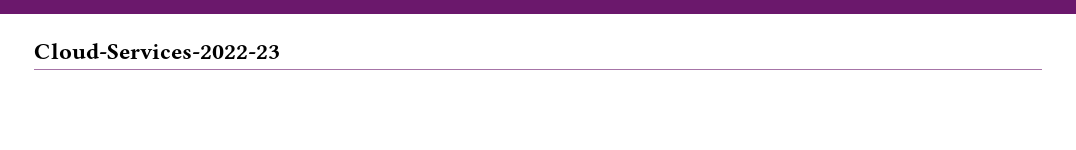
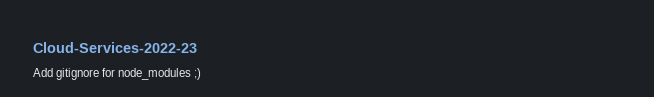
(280, 51) none -> [33,68,202,80] // Add gitignore for node_modules ;)

